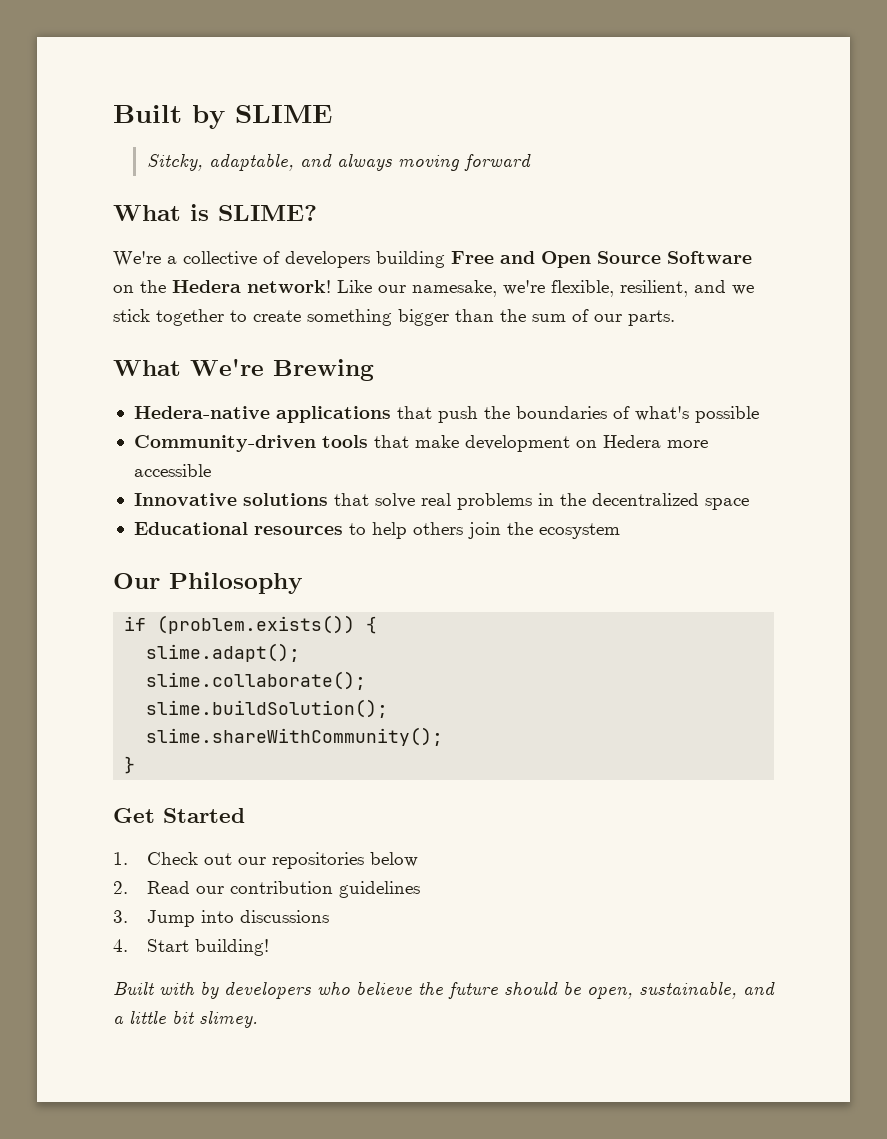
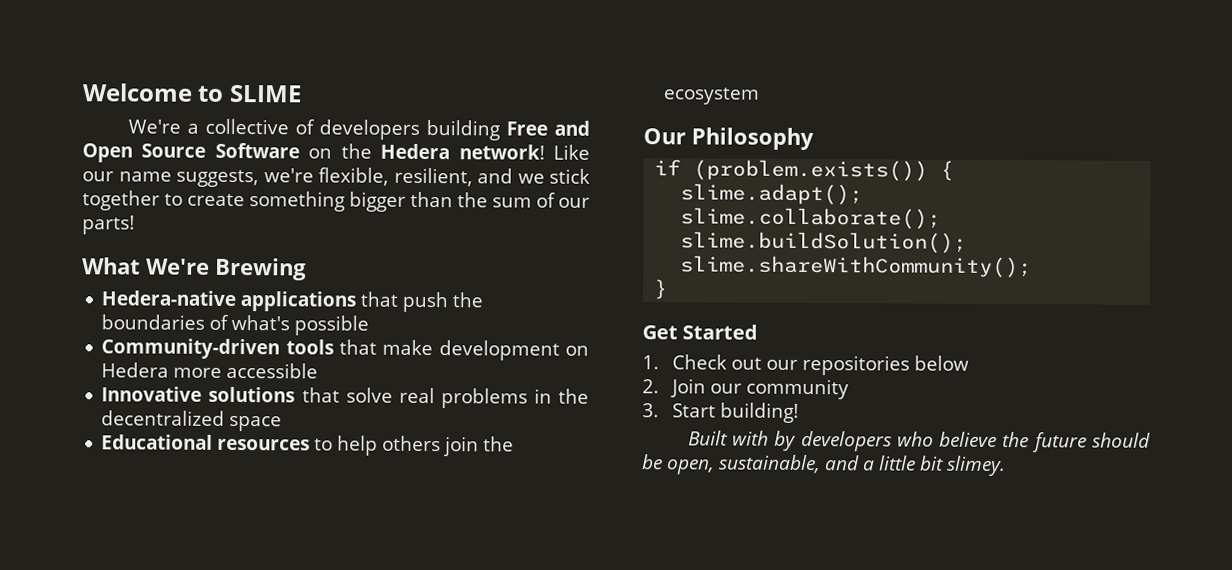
[113,105,225,129] Built by -> [82,83,225,102] Welcome to
[146,153,531,171] [113,204,317,221] // Sitcky, adaptable, and always moving forward // What is SLIME? -> (302, 93) none
[412,280,497,297] namesake, -> [118,169,259,188] name suggests,
[628,310,675,326] parts. -> [82,215,135,235] parts!
[146,881,420,898] [113,910,329,927] [113,939,128,952] Read our contribution guidelines // 3. Jump into discussions // 4. -> [670,378,850,400] [642,403,659,418] Join our community // 3.

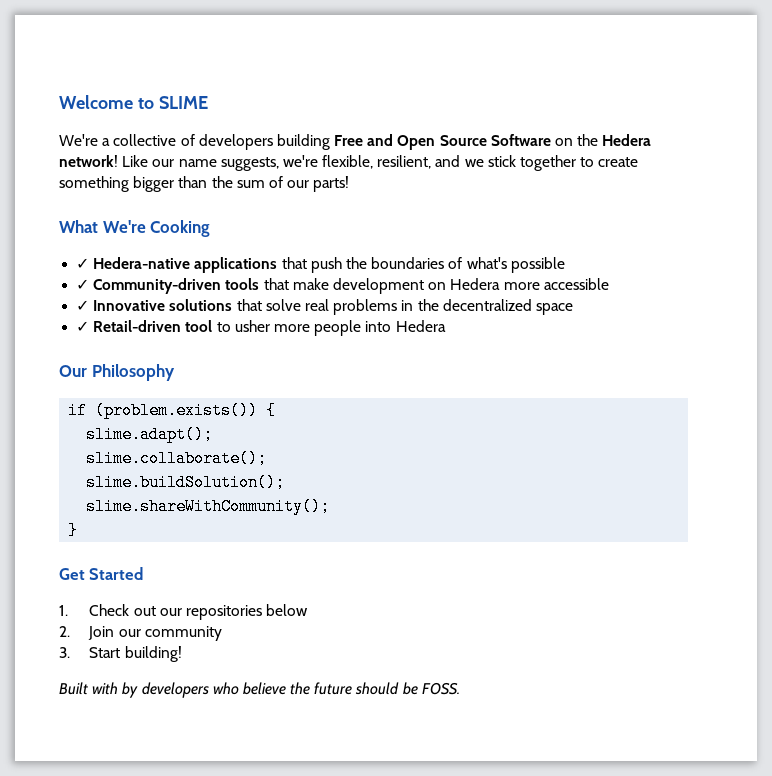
[214,257,307,281] Brewing // -> [150,220,211,237] [76,258,90,269] Cooking // ✓
(370, 325) none -> [76,279,90,290] ✓
(319, 370) none -> [76,300,90,311] ✓
[101,434,515,457] [663,87,761,105] Educational resources to help others join the ecosystem -> [76,320,446,336] ✓ Retail-driven tool to usher more people into Hedera
[667,454,1006,477] open, sustainable, and a little bit slimey. -> [421,682,460,695] FOSS.

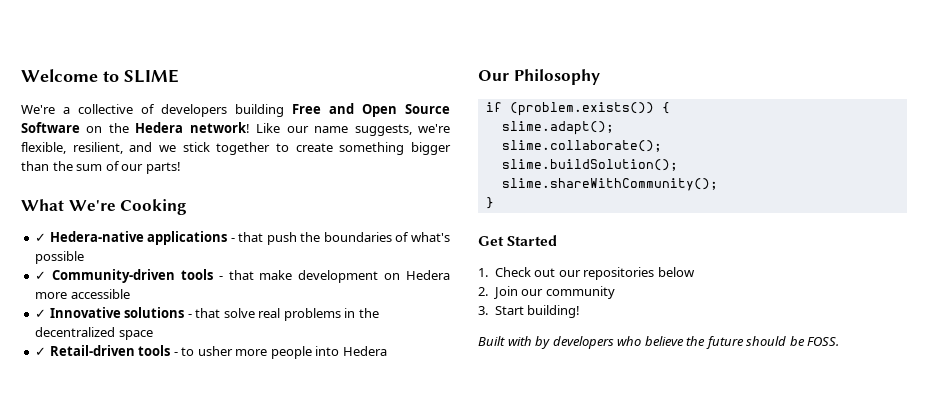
(278, 265) none -> [230,238,235,242] -
(260, 284) none -> [218,276,223,280] -
(233, 305) none -> [187,314,192,318] -
[185,320,213,332] tool -> [138,345,178,356] tools -

